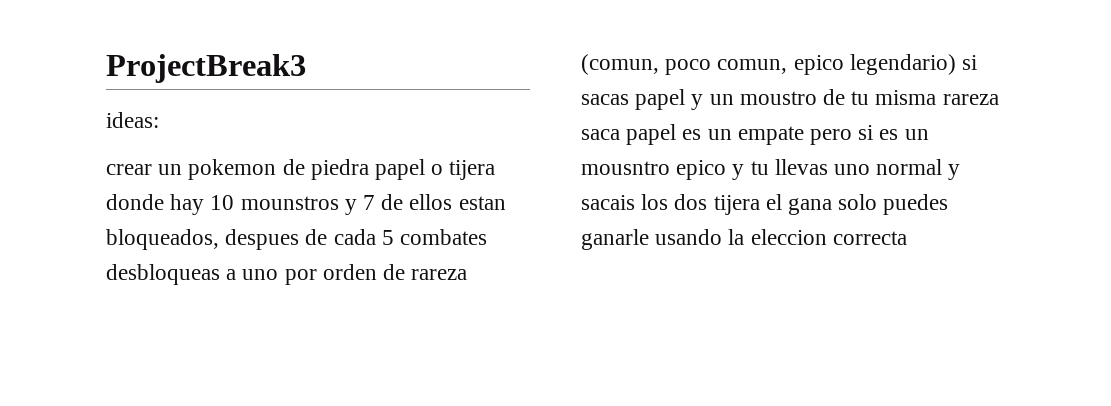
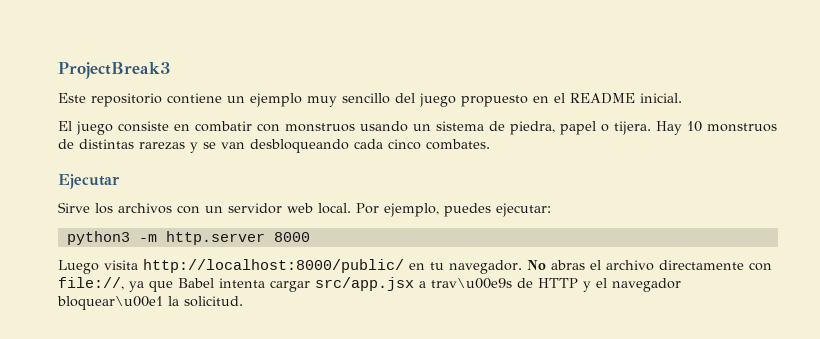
[106,112,159,128] [106,159,496,180] [106,194,506,215] [106,229,488,250] [106,264,468,285] [581,54,978,75] [581,89,999,110] [581,124,929,145] [581,159,961,180] [581,194,949,215] [581,229,907,250] ideas: // crear un pokemon de piedra papel o tijera donde hay 10 mounstros y 7 de ellos estan bloqueados, despues de cada 5 combates desbloqueas a uno por orden de rareza (comun, poco comun, epico legendario) si sacas papel y un moustro de tu misma rareza saca papel es un empate pero si es un mousntro epico y tu llevas uno normal y sacais los dos tijera el gana solo puedes ganarle usando la eleccion correcta -> [58,93,682,107] [58,121,777,135] [58,139,490,153] [58,174,120,189] [58,202,551,217] [66,231,310,245] [58,259,772,274] [58,277,681,292] [57,296,243,310] Este repositorio contiene un ejemplo muy sencillo del juego propuesto en el README inicial. // El juego consiste en combatir con monstruos usando un sistema de piedra, papel o tijera. Hay 10 monstruos de distintas rarezas y se van desbloqueando cada cinco combates. // Ejecutar // Sirve los archivos con un servidor web local. Por ejemplo, puedes ejecutar: // python3 -m http.server 8000 // Luego visita http://localhost:8000/public/ en tu navegador. No abras el archivo directamente con file://, ya que Babel intenta cargar src/app.jsx a trav\u00e9s de HTTP y el navegador bloquear\u00e1 la solicitud.

